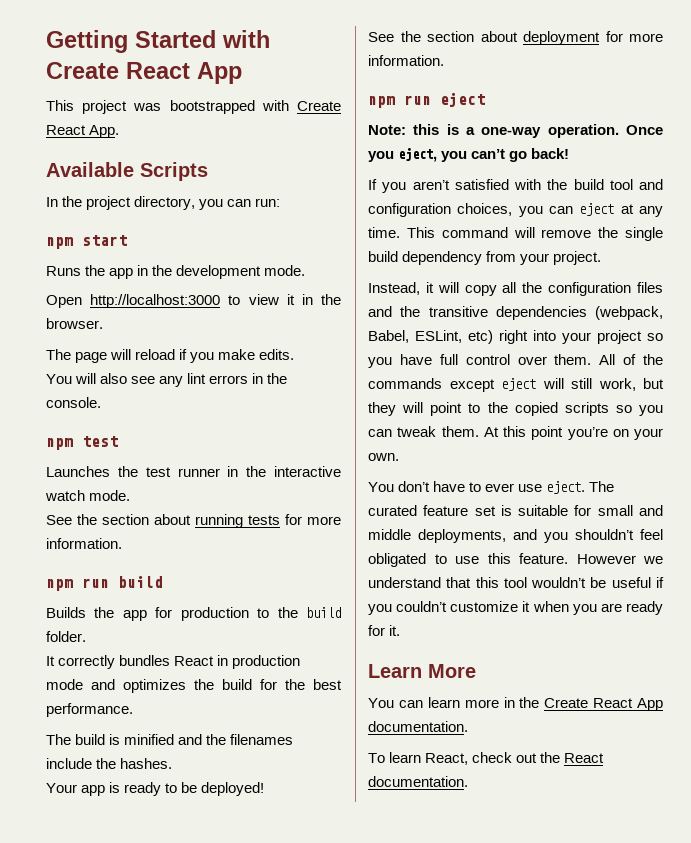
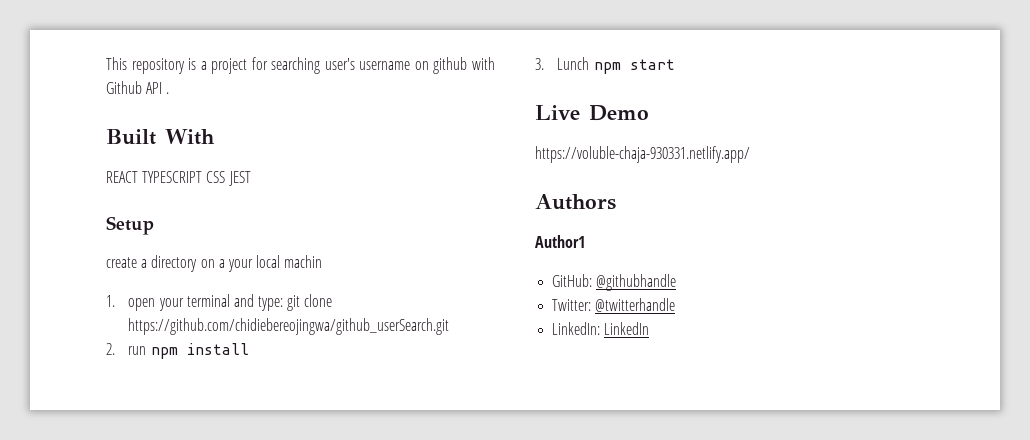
[46,30,270,53] [46,62,242,84] [46,100,341,114] [46,125,120,138] [46,162,208,181] [46,196,281,210] [46,235,127,249] [46,265,306,279] [46,294,341,308] [46,318,103,329] [46,349,295,363] [46,373,288,387] [46,397,101,408] [46,436,118,450] [46,466,341,477] [45,490,131,501] [46,514,341,528] [46,538,122,549] [46,576,163,591] [46,607,341,621] [46,631,86,642] [46,655,301,669] [46,679,342,693] [46,703,133,717] [46,734,294,745] [46,758,173,769] [46,782,265,796] [368,31,663,45] [368,55,444,66] [368,92,485,108] [368,124,663,138] [368,148,570,162] [368,179,663,193] [368,203,663,217] [368,227,663,241] [368,251,602,265] [368,282,663,296] [368,306,663,320] [368,330,663,344] [368,354,663,368] [368,378,664,392] [368,402,663,416] [368,426,663,440] [368,453,399,461] [368,481,615,494] [368,505,663,516] [368,529,663,543] [368,553,663,567] [368,577,664,588] [368,601,663,615] [368,625,401,636] [368,664,476,678] [368,697,663,711] [368,721,468,732] [368,752,605,765] [368,776,468,787] Getting Started with Create React App // This project was bootstrapped with Create React App. // Available Scripts // In the project directory, you can run: // npm start // Runs the app in the development mode. // Open http://localhost:3000 to view it in the browser. // The page will reload if you make edits. // You will also see any lint errors in the console. // npm test // Launches the test runner in the interactive watch mode. // See the section about running tests for more information. // npm run build // Builds the app for production to the build folder. // It correctly bundles React in production mode and optimizes the build for the best performance. // The build is minified and the filenames include the hashes. // Your app is ready to be deployed! // See the section about deployment for more information. // npm run eject // Note: this is a one-way operation. Once you eject, you can’t go back! // If you aren’t satisfied with the build tool and configuration choices, you can eject at any time. This command will remove the single build dependency from your project. // Instead, it will copy all the configuration files and the transitive dependencies (webpack, Babel, ESLint, etc) right into your project so you have full control over them. All of the commands except eject will still work, but they will point to the copied scripts so you can tweak them. At this point you’re on your own. // You don’t have to ever use eject. The curated feature set is suitable for small and middle deployments, and you shouldn’t feel obligated to use this feature. However we understand that this tool wouldn’t be useful if you couldn’t customize it when you are ready for it. // Learn More // You can learn more in the Create React App documentation. // To learn React, check out the React documentation. -> [106,57,495,74] [106,81,170,94] [106,129,215,145] [106,171,251,186] [106,216,154,235] [106,255,323,272] [106,294,333,311] [128,318,450,335] [106,343,249,359] [535,57,675,74] [535,105,649,121] [535,146,750,163] [535,194,616,210] [535,235,585,248] [552,274,677,291] [552,298,676,312] [552,322,650,335] This repository is a project for searching user's username on github with Github API . // Built With // REACT TYPESCRIPT CSS JEST // Setup // create a directory on a your local machin // 1. open your terminal and type: git clone https://github.com/chidiebereojingwa/github_userSearch.git // 2. run npm install // 3. Lunch npm start // Live Demo // https://voluble-chaja-930331.netlify.app/ // Authors // Author1 // GitHub: @githubhandle // Twitter: @twitterhandle // LinkedIn: LinkedIn

